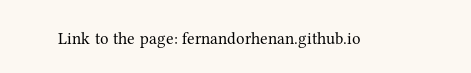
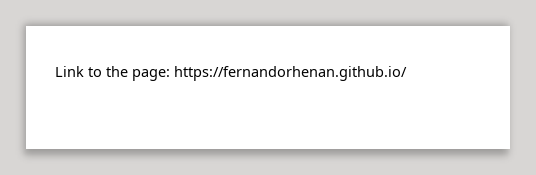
[182,32,362,48] fernandorhenan.github.io -> [174,66,407,81] https://fernandorhenan.github.io/

